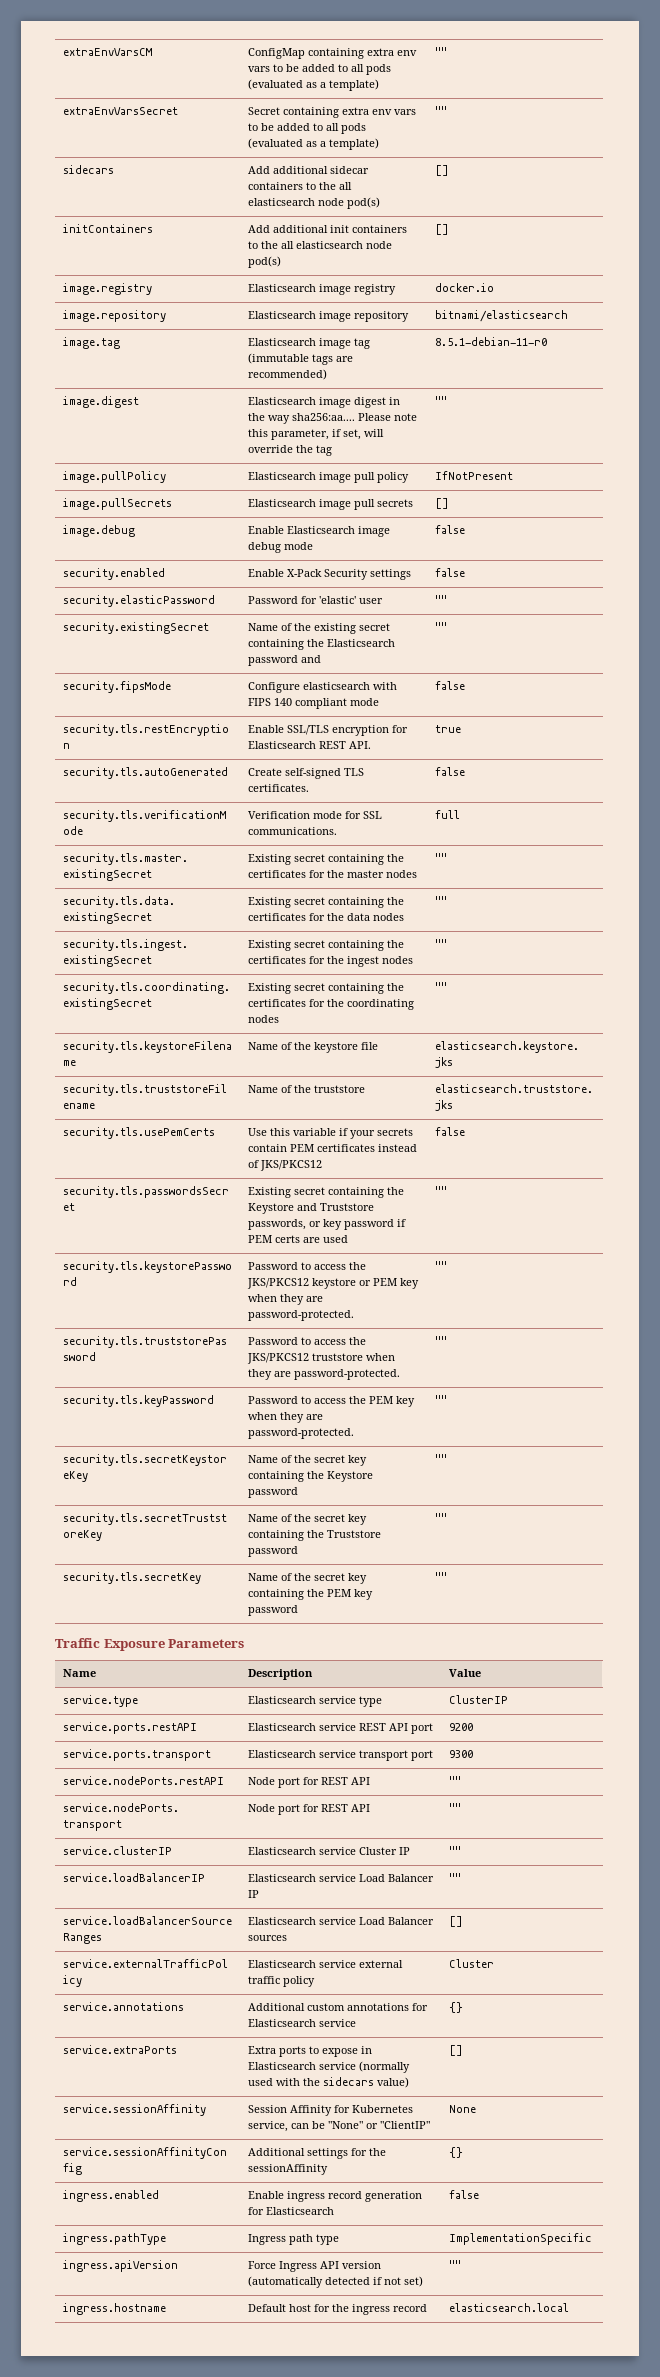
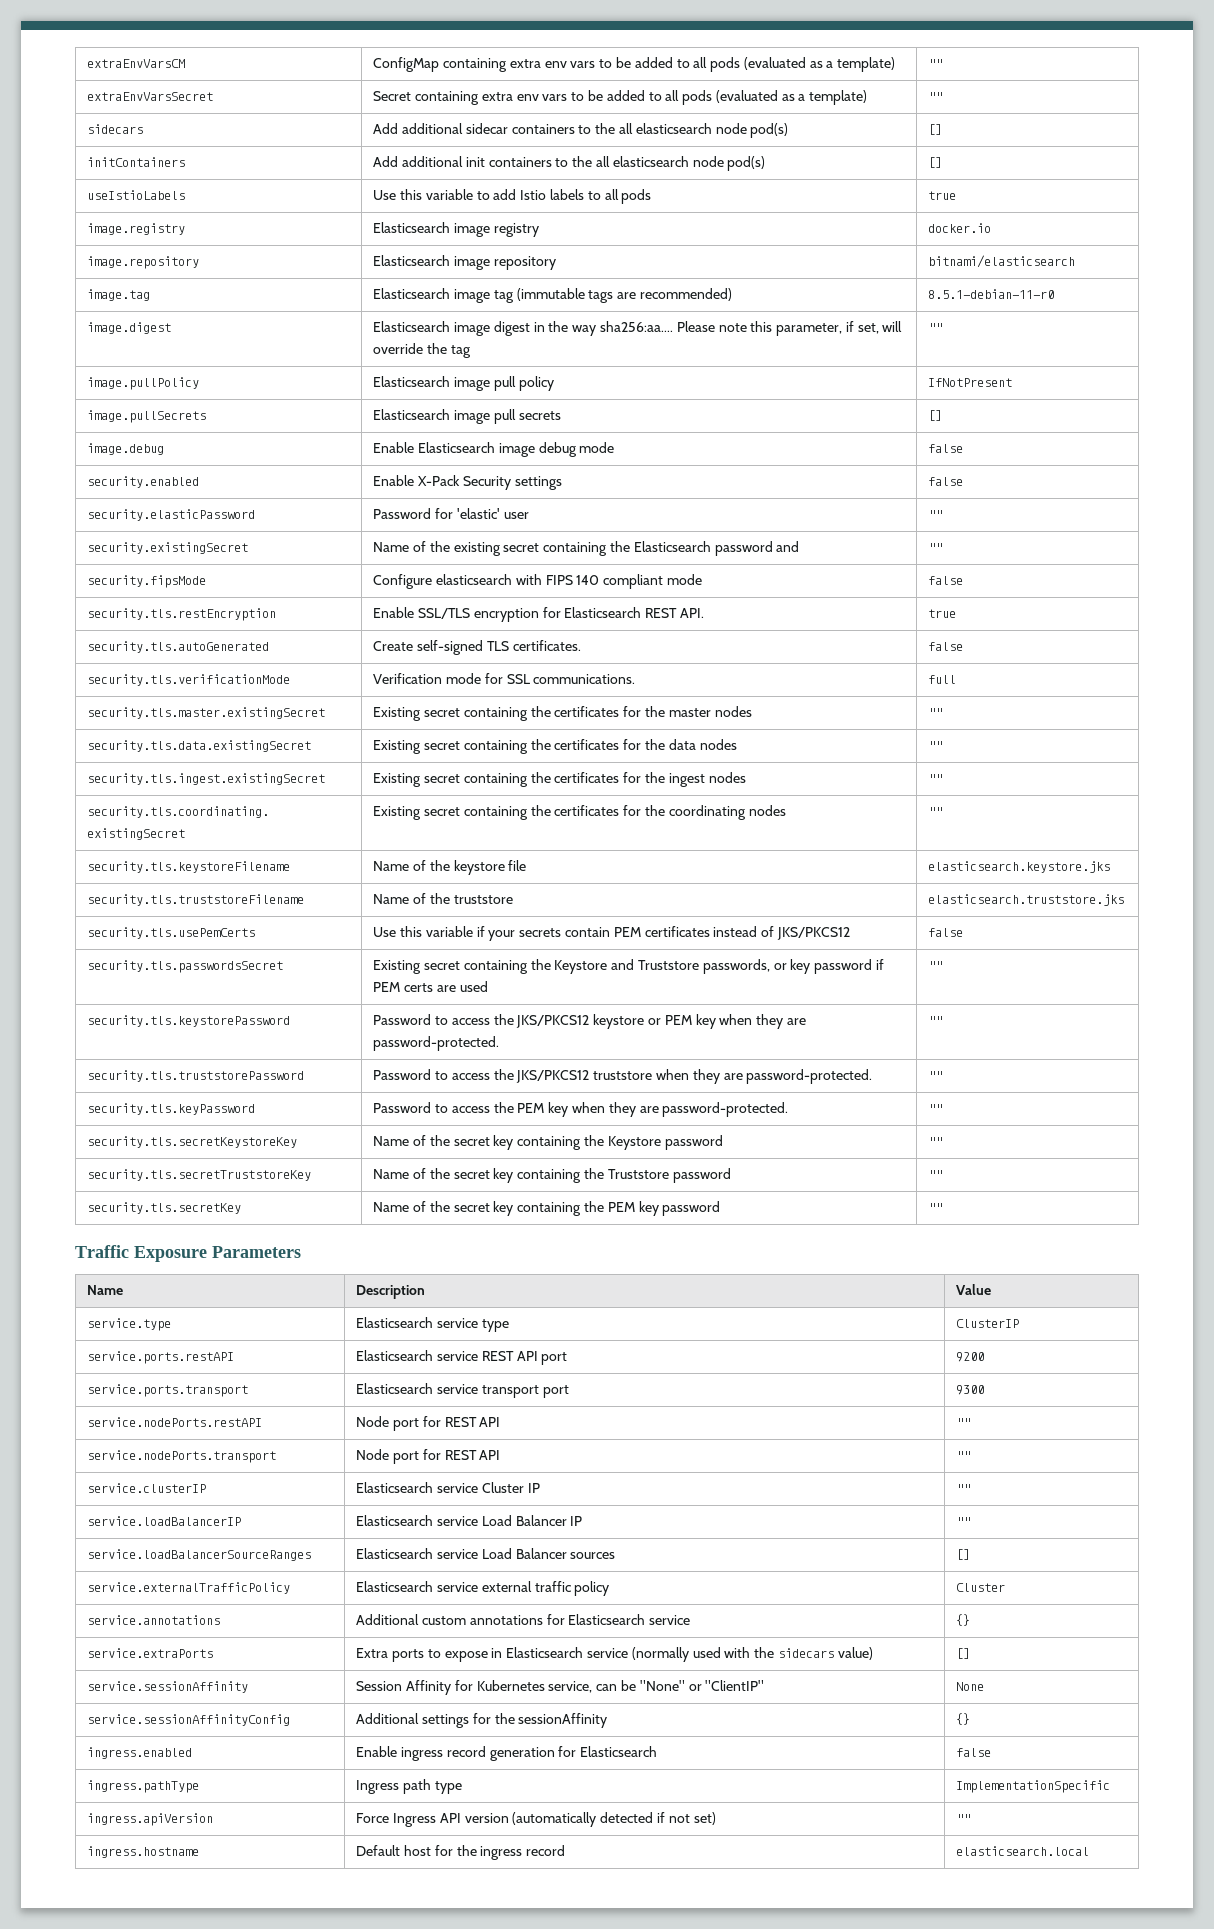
(450, 229) none -> [87,190,186,200] [373,189,652,204] [928,191,957,200] // useIstioLabels | Use this variable to add Istio labels to all pods | true

